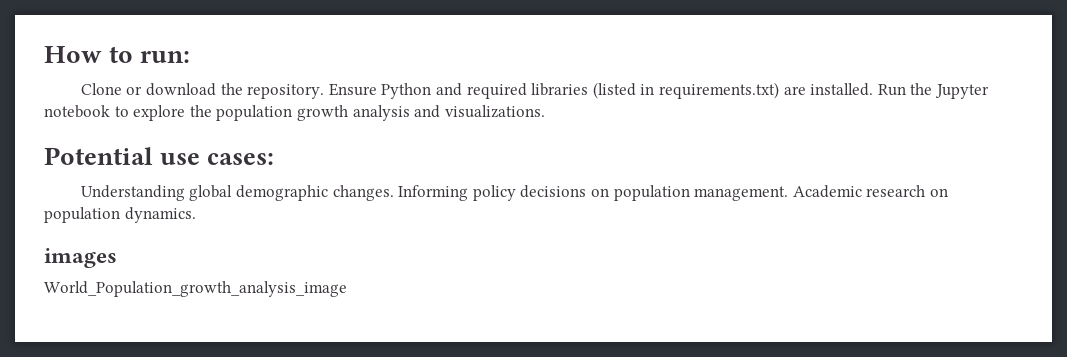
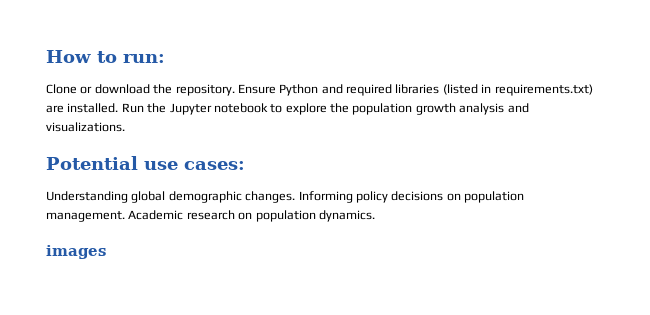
[44,281,347,297] // World_Population_growth_analysis_image -> (106, 252) none

